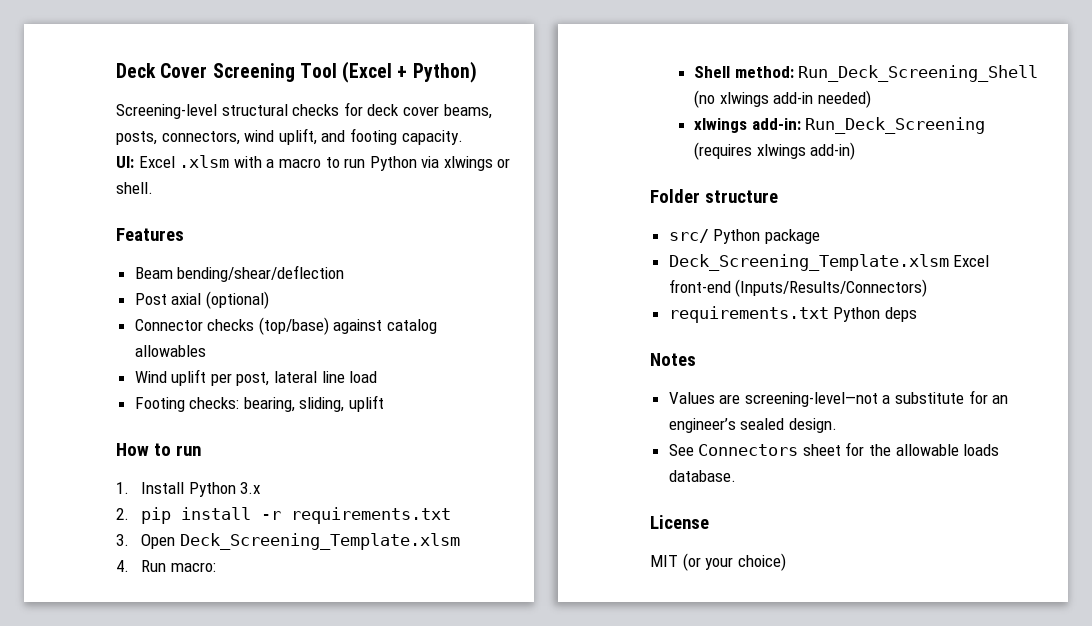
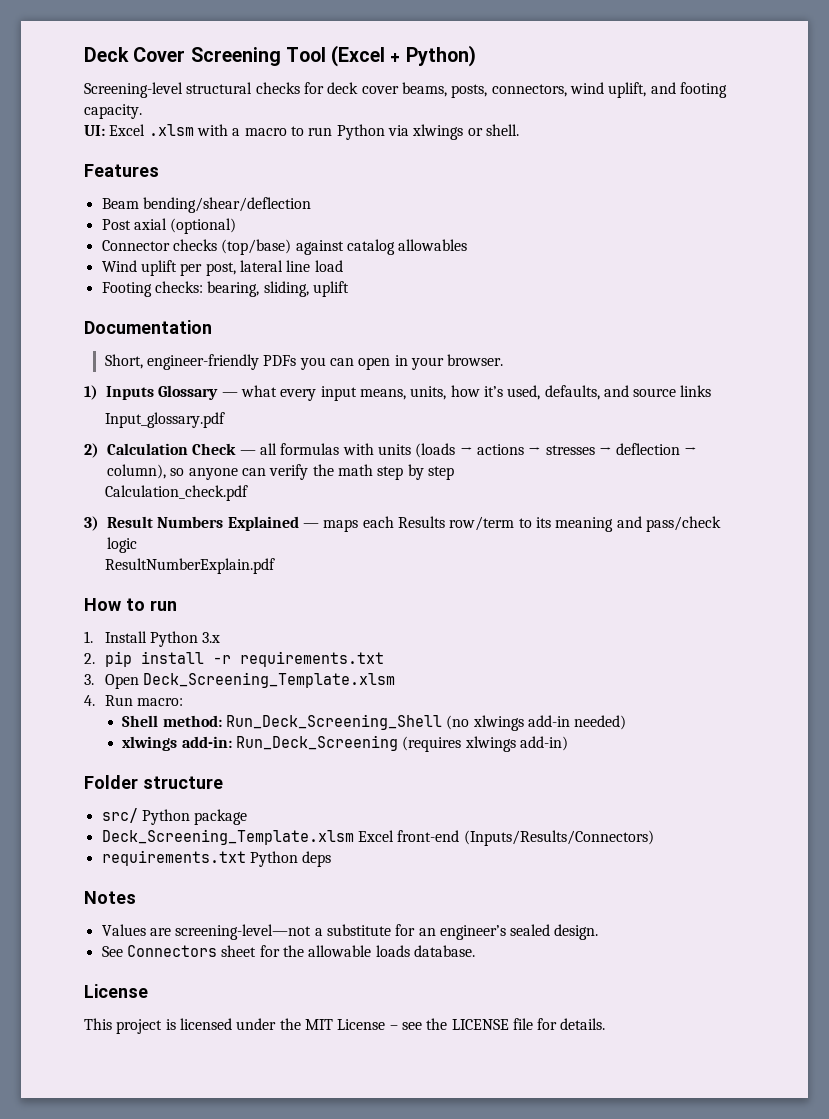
(385, 403) none -> [84,320,212,334] [104,354,504,370] [84,385,712,401] [104,412,225,428] [84,443,698,458] [107,464,454,480] [104,485,248,501] [84,516,721,532] [107,537,137,553] [104,558,275,574] // Documentation // Short, engineer-friendly PDFs you can open in your browser. // 1) Inputs Glossary — what every input means, units, how it’s used, defaults, and source links // Input_glossary.pdf // 2) Calculation Check — all formulas with units (loads → actions → stresses → deflection → column), so anyone can verify the math step by step // Calculation_check.pdf // 3) Result Numbers Explained — maps each Results row/term to its meaning and pass/check logic // ResultNumberExplain.pdf
[650,553,786,571] MIT (or your choice) -> [84,1018,606,1034] This project is licensed under the MIT License – see the LICENSE file for details.

